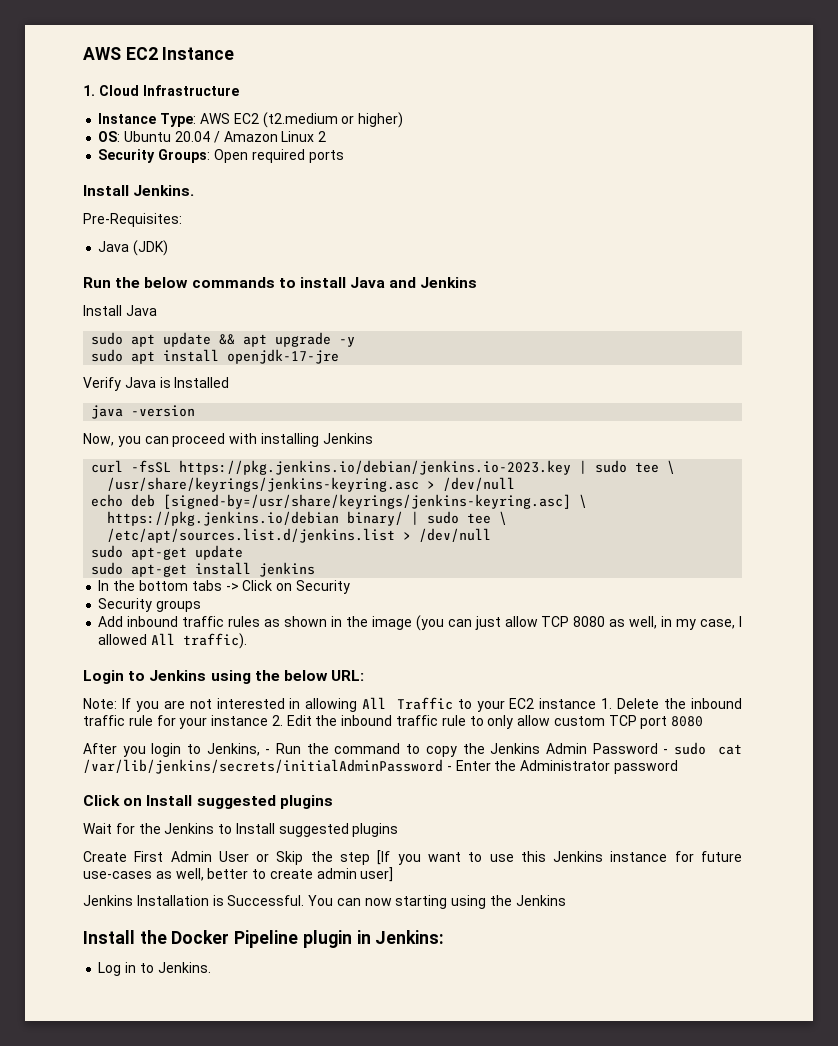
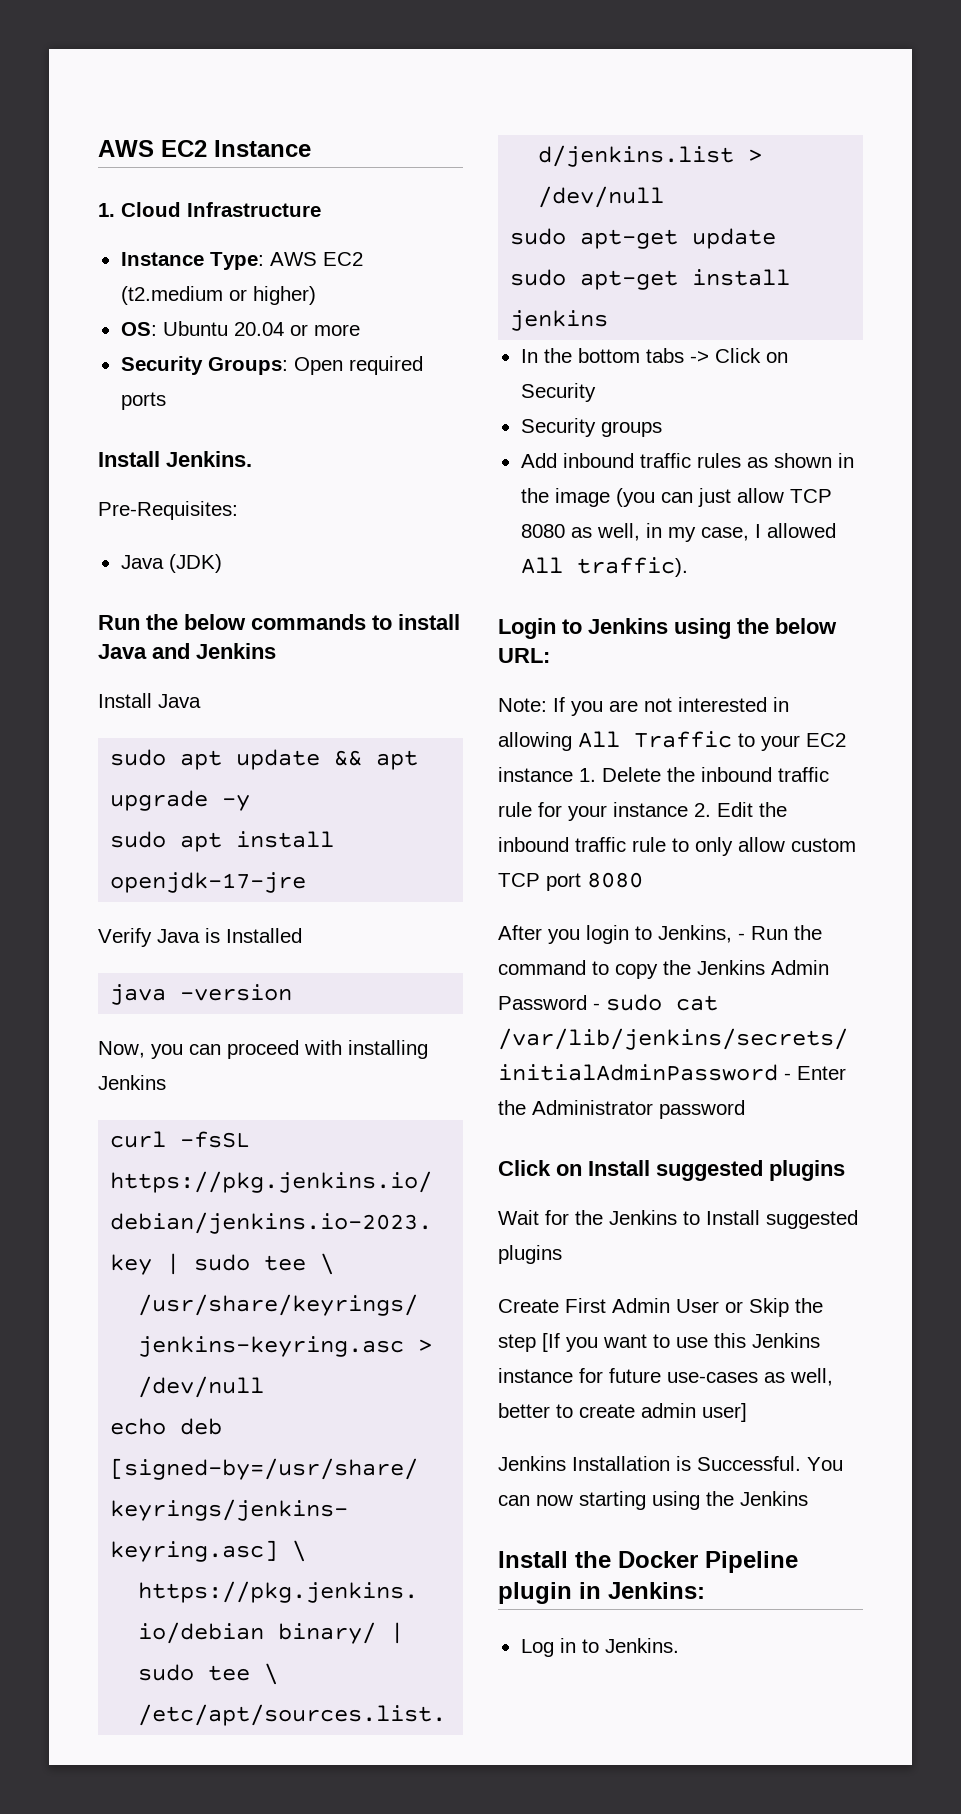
[213,131,327,143] / Amazon Linux 2 -> [289,324,360,336] or more

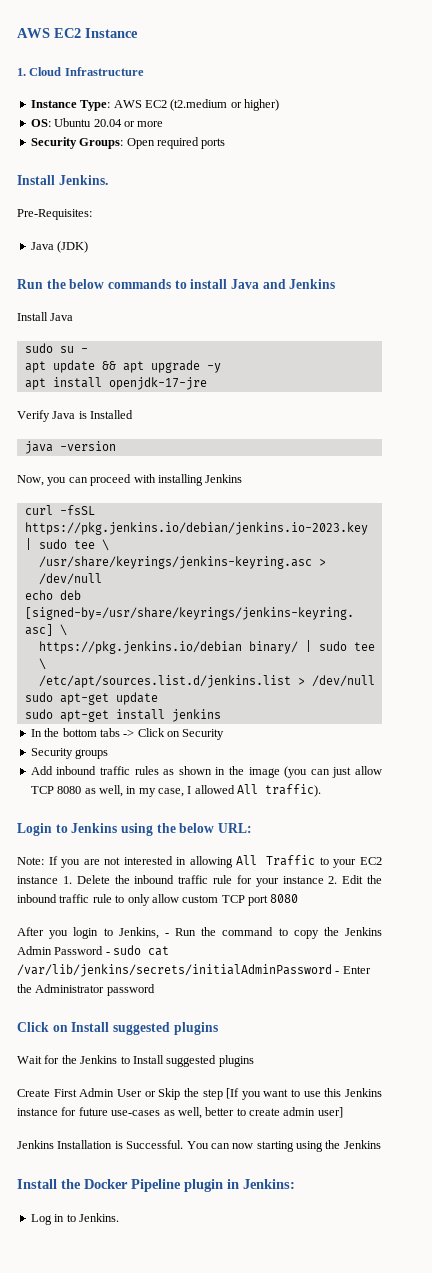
(167, 757) none -> [59,346,88,353] su - //
[110,831,167,848] sudo -> (221, 368) none

